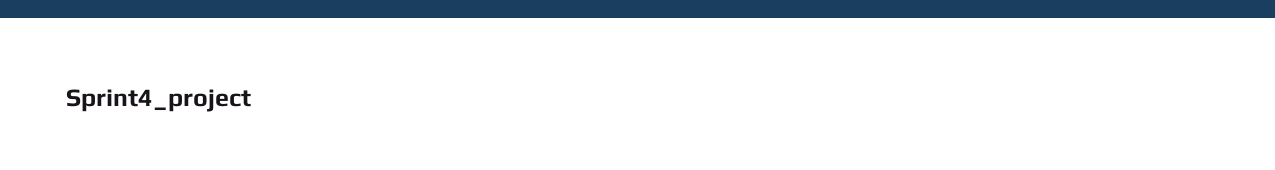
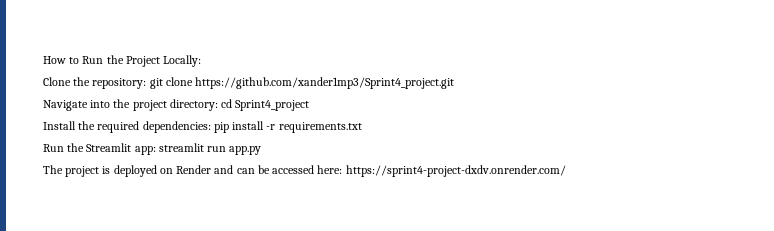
[66,89,251,112] Sprint4_project -> [43,55,202,67] [43,77,455,89] [43,99,310,111] [43,121,362,133] [43,143,262,155] [43,165,566,177] How to Run the Project Locally: // Clone the repository: git clone https://github.com/xander1mp3/Sprint4_project.git // Navigate into the project directory: cd Sprint4_project // Install the required dependencies: pip install -r requirements.txt // Run the Streamlit app: streamlit run app.py // The project is deployed on Render and can be accessed here: https://sprint4-project-dxdv.onrender.com/

